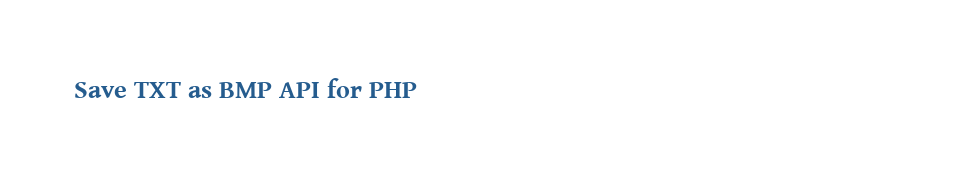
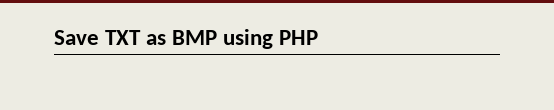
[279,78,363,98] API for -> [223,29,274,49] using

